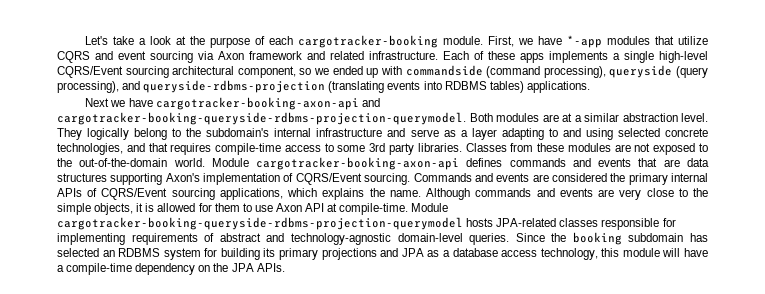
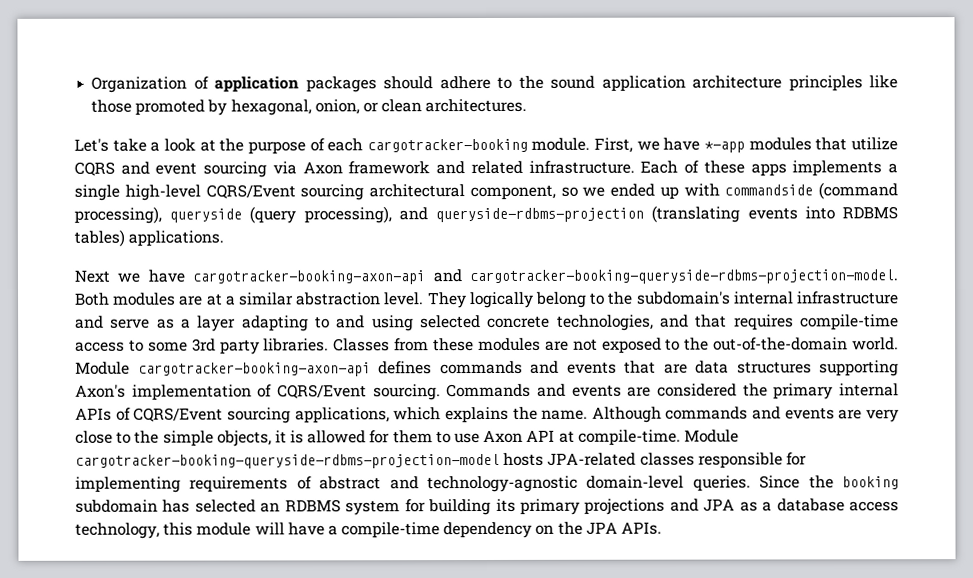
(85, 40) none -> [91,75,898,93] [91,98,528,116] Organization of application packages should adhere to the sound application architecture principles like those promoted by hexagonal, onion, or clean architectures. //
[57,112,466,125] cargotracker-booking-queryside-rdbms-projection-querymodel. -> [469,269,899,285] cargotracker-booking-queryside-rdbms-projection-model.
[57,217,463,230] cargotracker-booking-queryside-rdbms-projection-querymodel -> [75,453,500,469] cargotracker-booking-queryside-rdbms-projection-model

